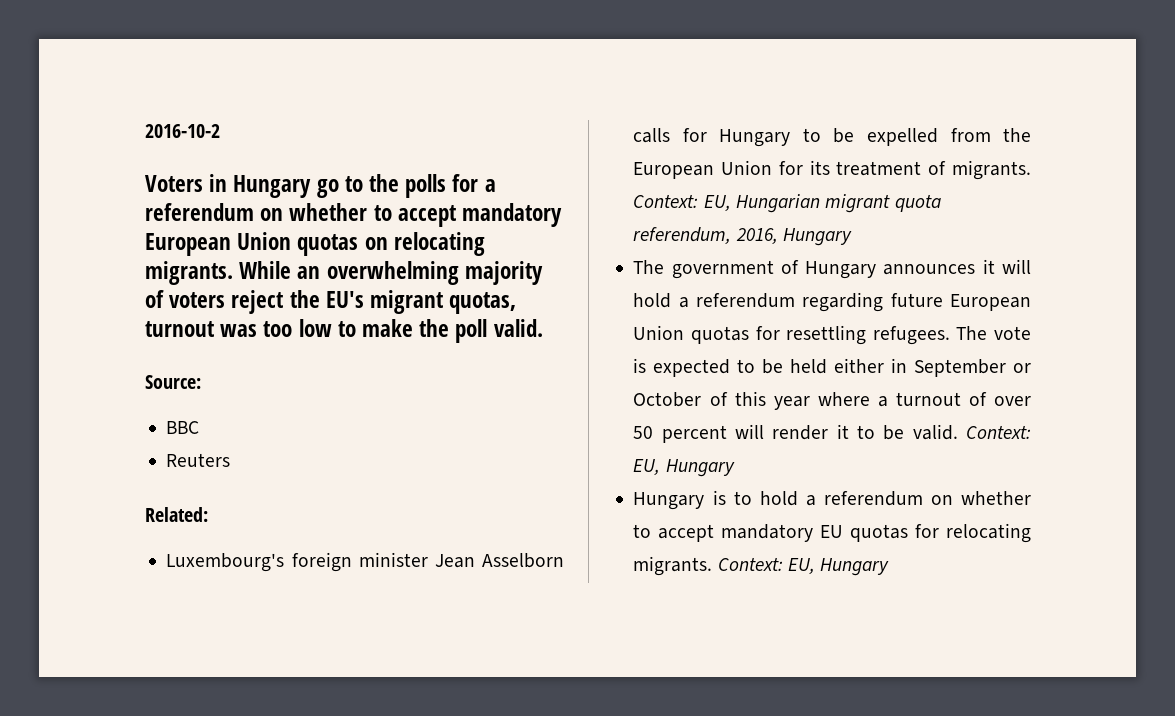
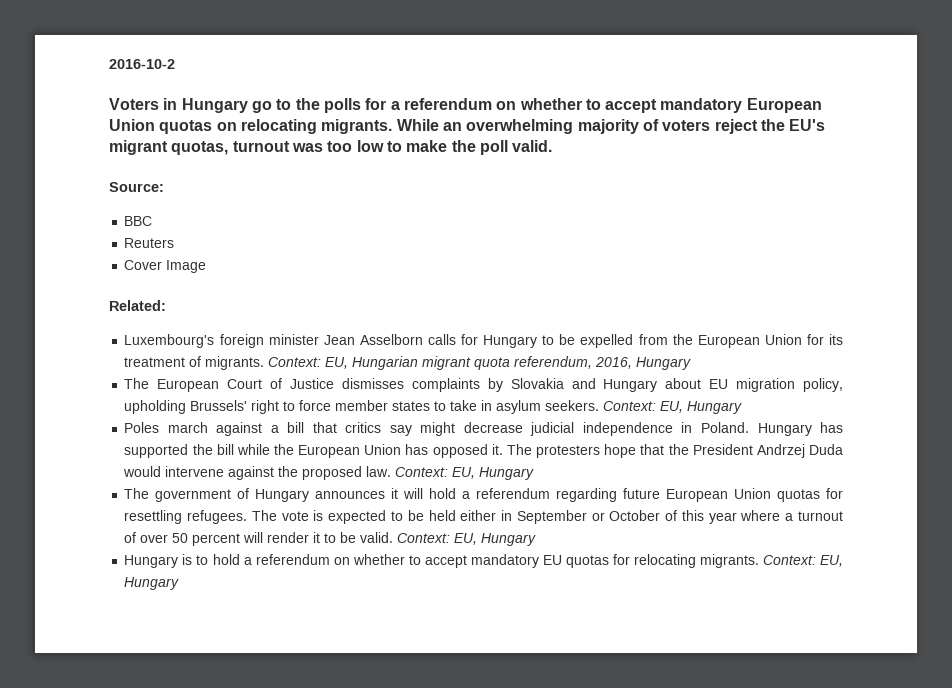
(231, 460) none -> [124,260,207,273] // Cover Image
(852, 237) none -> [124,378,843,392] [124,400,743,414] [124,422,843,436] [124,444,843,458] [123,466,535,480] // The European Court of Justice dismisses complaints by Slovakia and Hungary about EU migration policy, upholding Brussels' right to force member states to take in asylum seekers. Context: EU, Hungary // Poles march against a bill that critics say might decrease judicial independence in Poland. Hungary has supported the bill while the European Union has opposed it. The protesters hope that the President Andrzej Duda would intervene against the proposed law. Context: EU, Hungary

